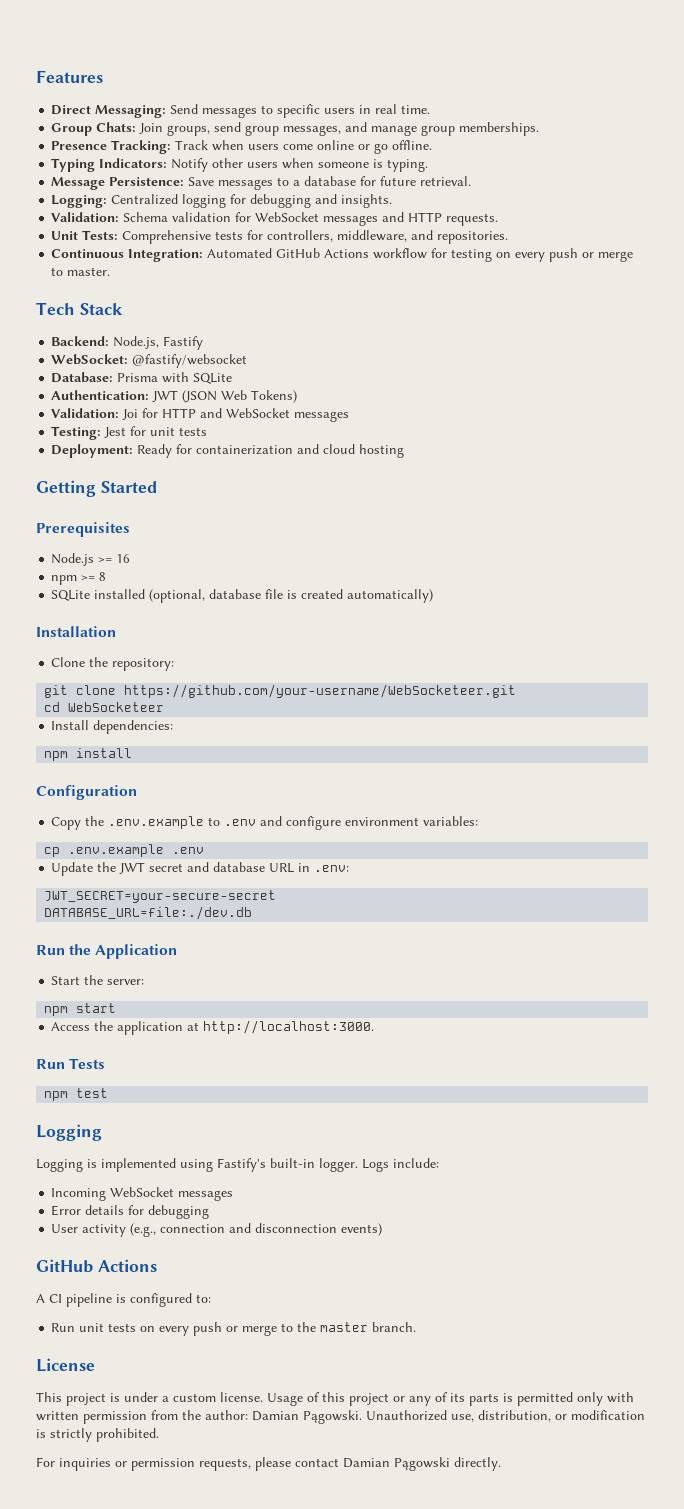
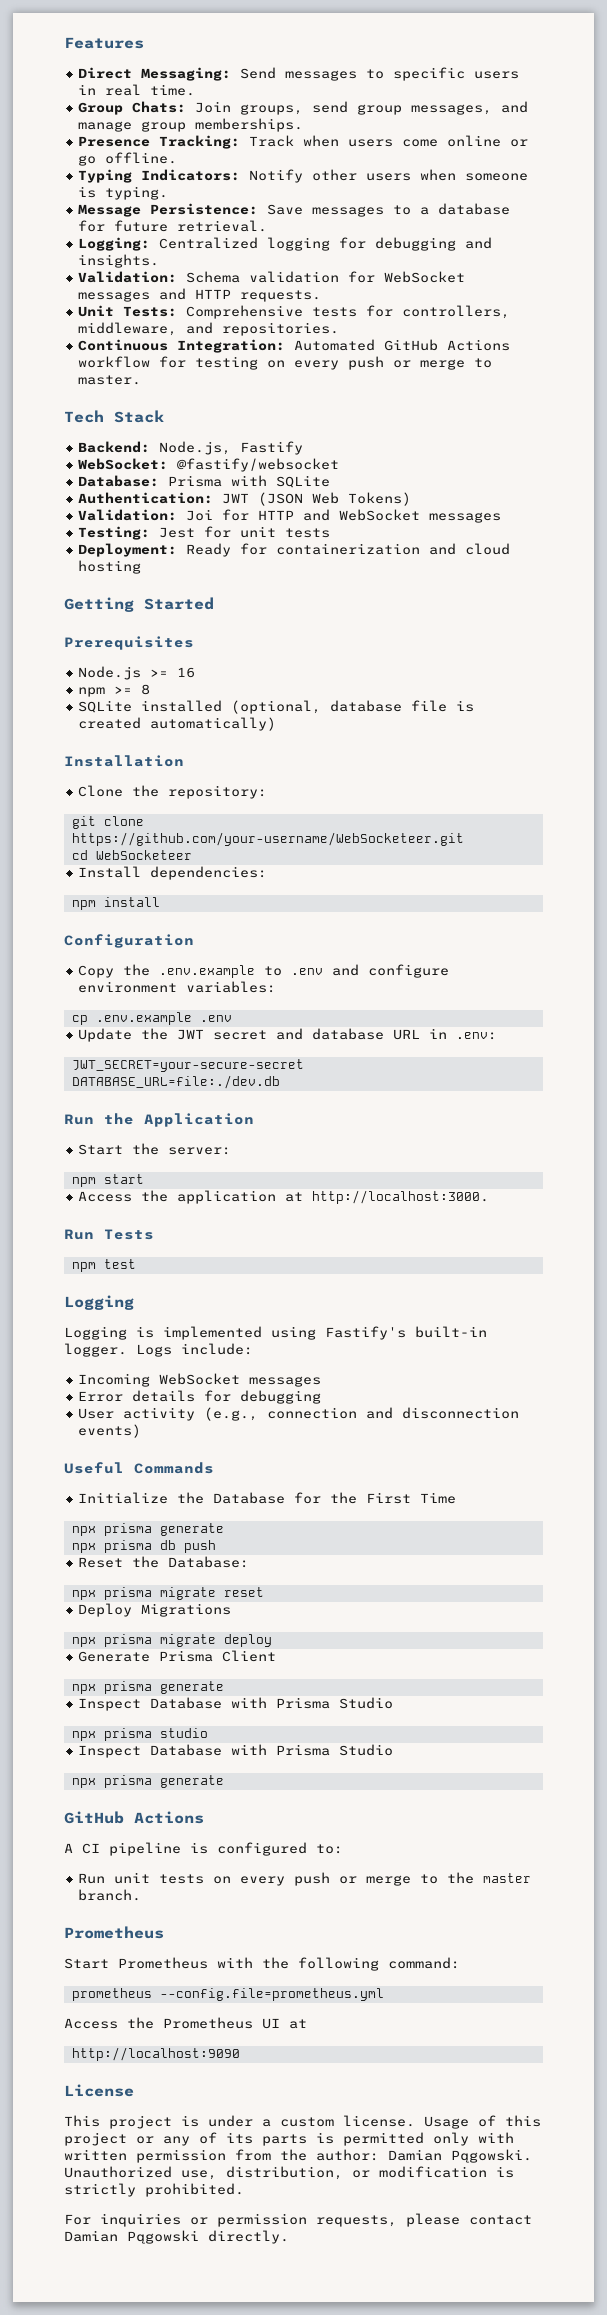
(383, 1229) none -> [64,1462,214,1474] [78,1492,457,1504] [71,1523,224,1536] [71,1540,216,1553] [78,1556,250,1568] [71,1587,264,1600] [78,1603,232,1617] [71,1634,272,1647] [78,1650,277,1662] [71,1681,224,1694] [78,1697,394,1711] [71,1728,208,1741] [78,1744,394,1758] [71,1775,224,1788] // Useful Commands // Initialize the Database for the First Time // npx prisma generate // npx prisma db push // Reset the Database: // npx prisma migrate reset // Deploy Migrations // npx prisma migrate deploy // Generate Prisma Client // npx prisma generate // Inspect Database with Prisma Studio // npx prisma studio // Inspect Database with Prisma Studio // npx prisma generate
(417, 1327) none -> [64,1926,164,1939] [64,1957,460,1971] [71,1988,384,2001] [64,2017,307,2029] [71,2047,240,2061] // Prometheus // Start Prometheus with the following command: // prometheus --config.file=prometheus.yml // Access the Prometheus UI at // http://localhost:9090

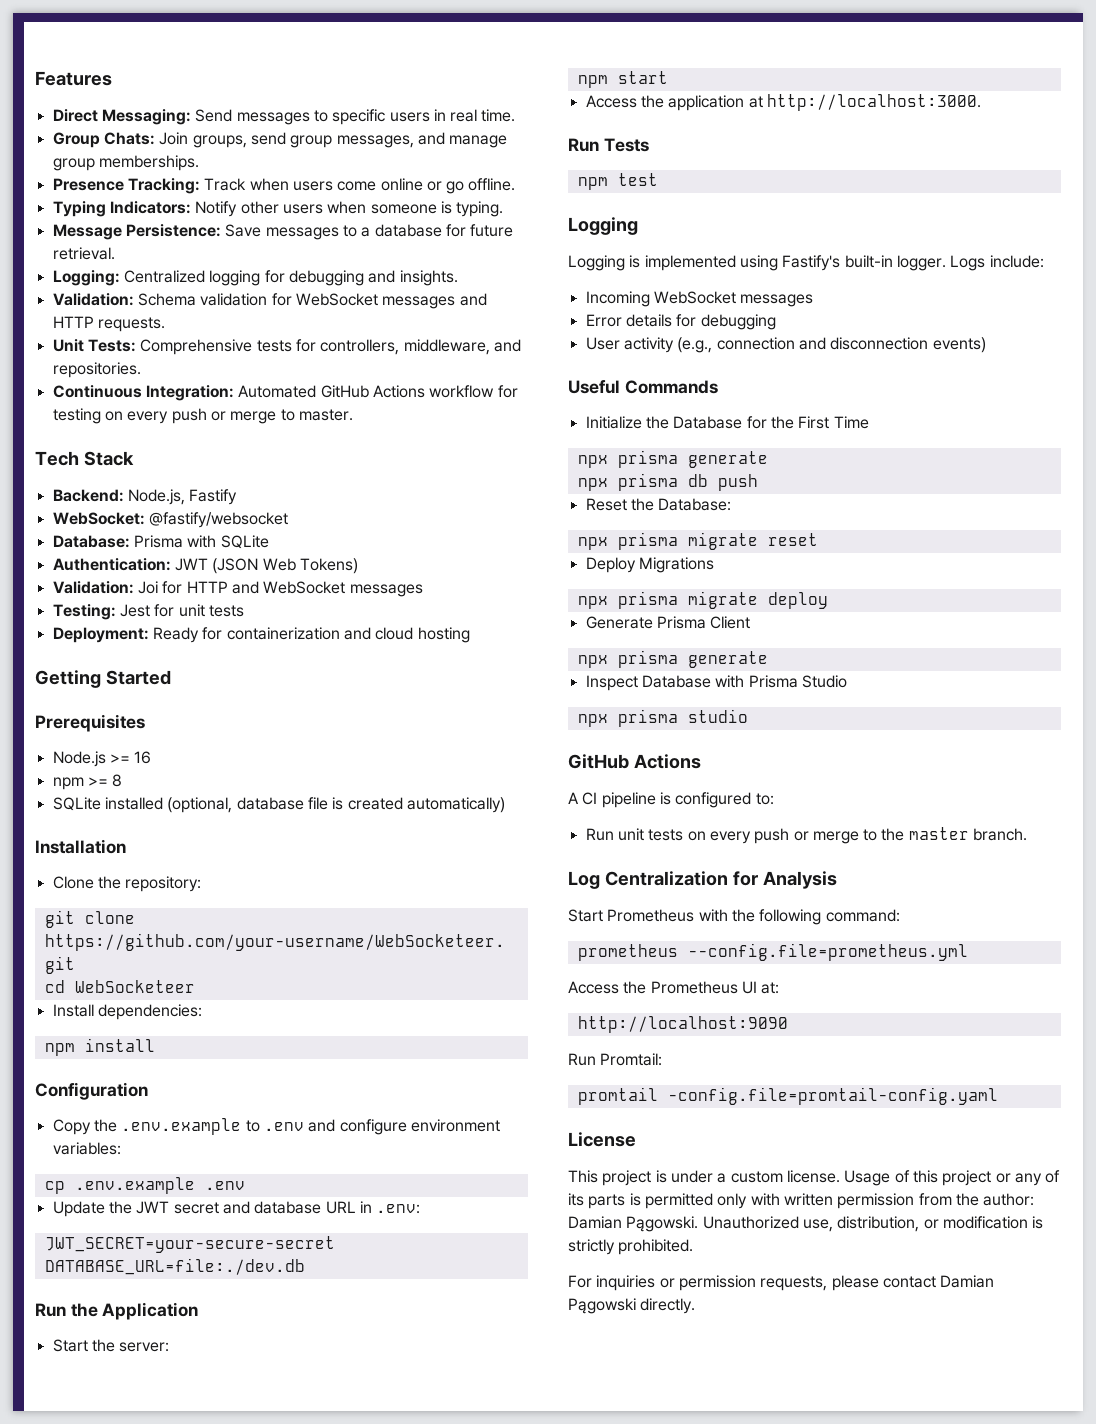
[78,1744,394,1758] [71,1775,224,1788] // Inspect Database with Prisma Studio // npx prisma generate -> (748, 716) none
[64,1926,164,1939] Prometheus -> [568,871,837,889] Log Centralization for Analysis
[289,2019,307,2029] at -> [761,982,780,994] at:
(240, 2054) none -> [568,1053,663,1066] [577,1087,998,1105] // Run Promtail: // promtail -config.file=promtail-config.yaml

